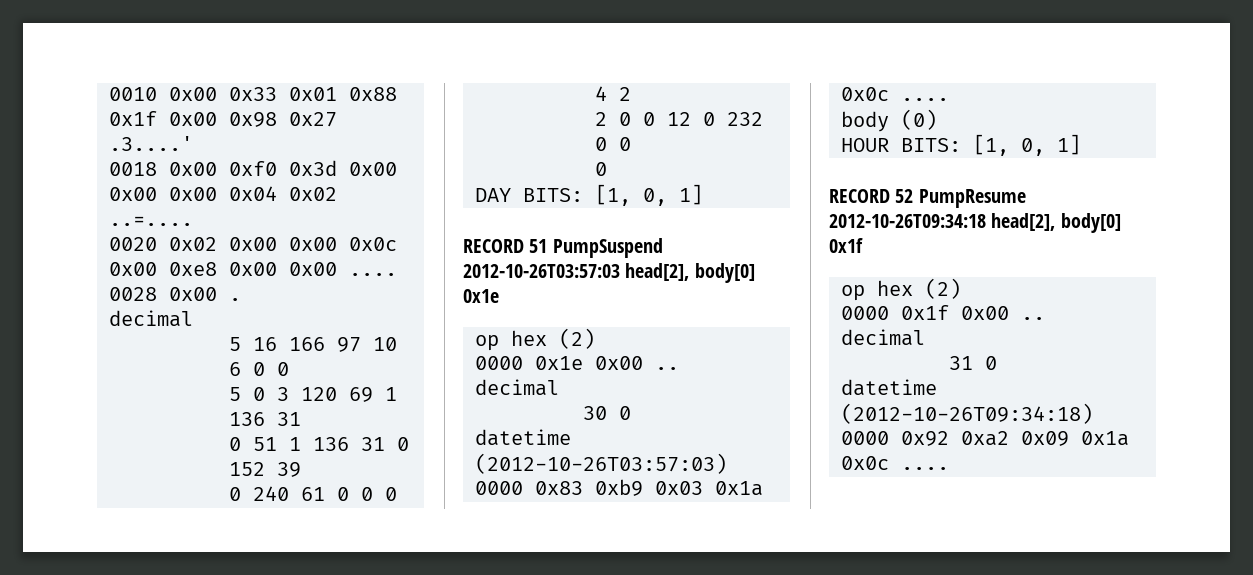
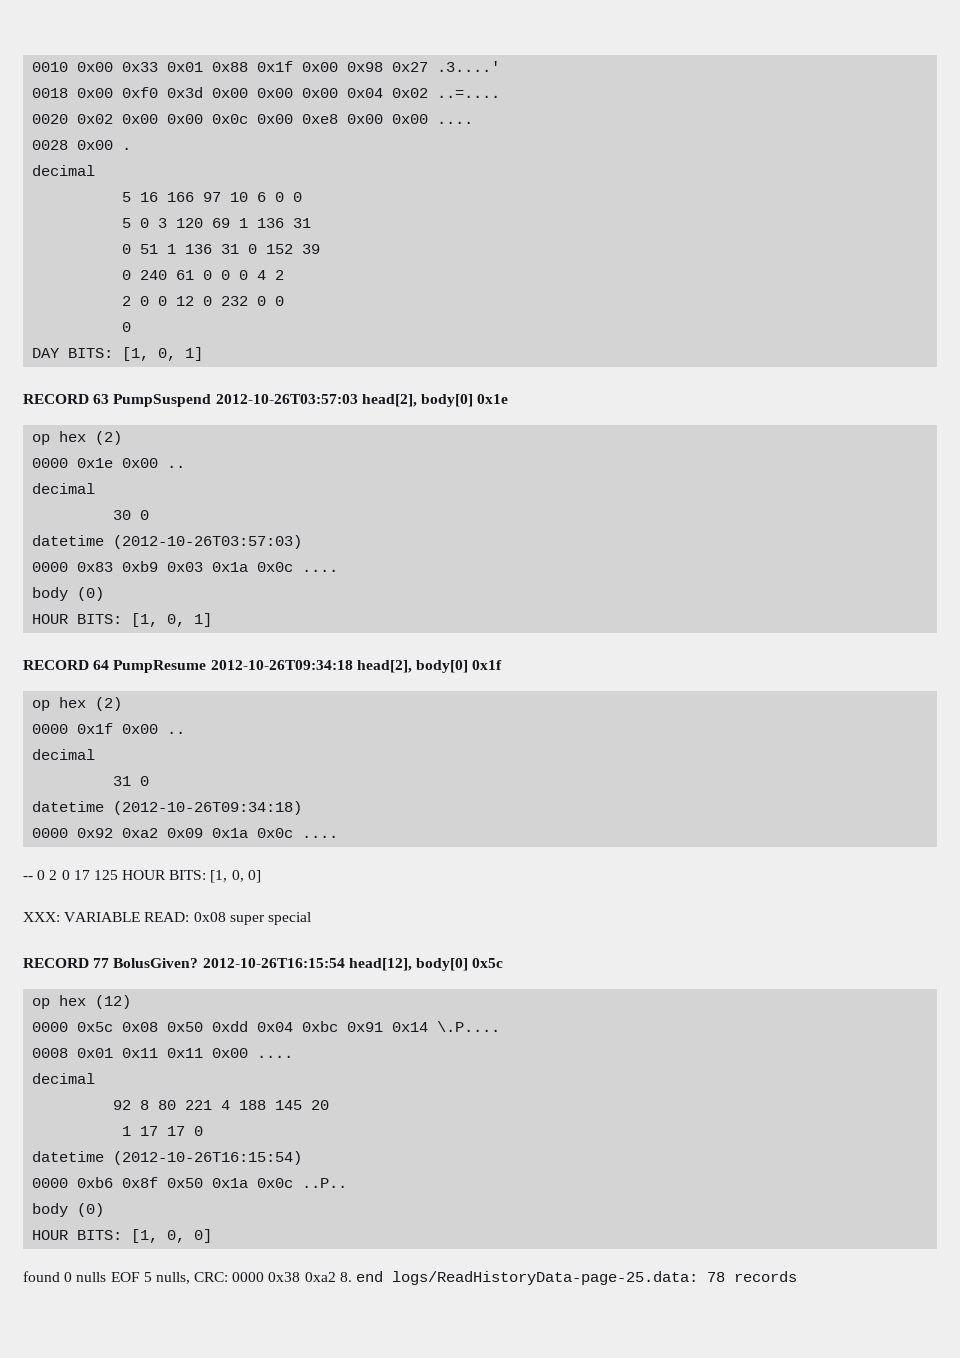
[529,239,548,253] 51 -> [93,394,110,404] 63
[895,189,914,203] 52 -> [93,660,110,670] 64
(949, 468) none -> [23,870,261,883] [23,912,311,925] [23,958,504,971] [32,995,132,1009] [32,1021,501,1032] [32,1048,294,1058] [32,1073,96,1084] [113,1100,330,1110] [122,1126,204,1136] [32,1151,303,1165] [32,1177,348,1188] [32,1203,105,1217] [32,1229,213,1243] [23,1271,798,1285] // -- 0 2 0 17 125 HOUR BITS: [1, 0, 0] // XXX: VARIABLE READ: 0x08 super special // RECORD 77 BolusGiven? 2012-10-26T16:15:54 head[12], body[0] 0x5c // op hex (12) // 0000 0x5c 0x08 0x50 0xdd 0x04 0xbc 0x91 0x14 \.P.... // 0008 0x01 0x11 0x11 0x00 .... // decimal // 92 8 80 221 4 188 145 20 // 1 17 17 0 // datetime (2012-10-26T16:15:54) // 0000 0xb6 0x8f 0x50 0x1a 0x0c ..P.. // body (0) // HOUR BITS: [1, 0, 0] // found 0 nulls EOF 5 nulls, CRC: 0000 0x38 0xa2 8. end logs/ReadHistoryData-page-25.data: 78 records

